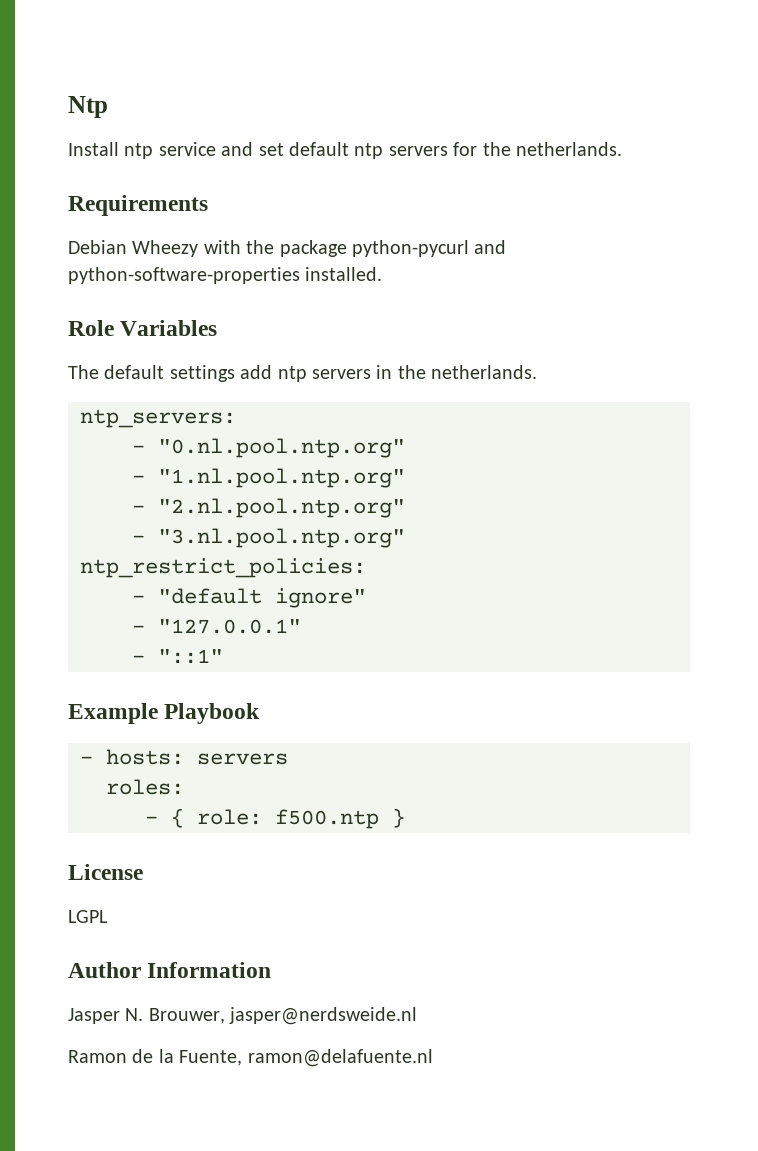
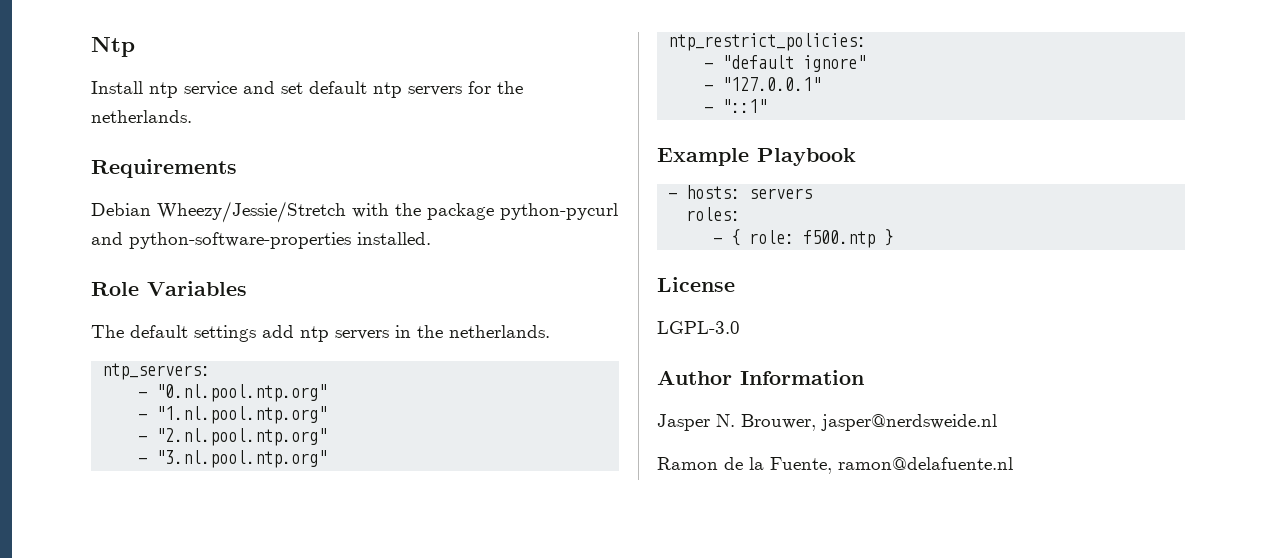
[132,240,199,257] Wheezy -> [157,201,346,223] Wheezy/Jessie/Stretch
[68,910,108,923] LGPL -> [657,321,740,334] LGPL-3.0

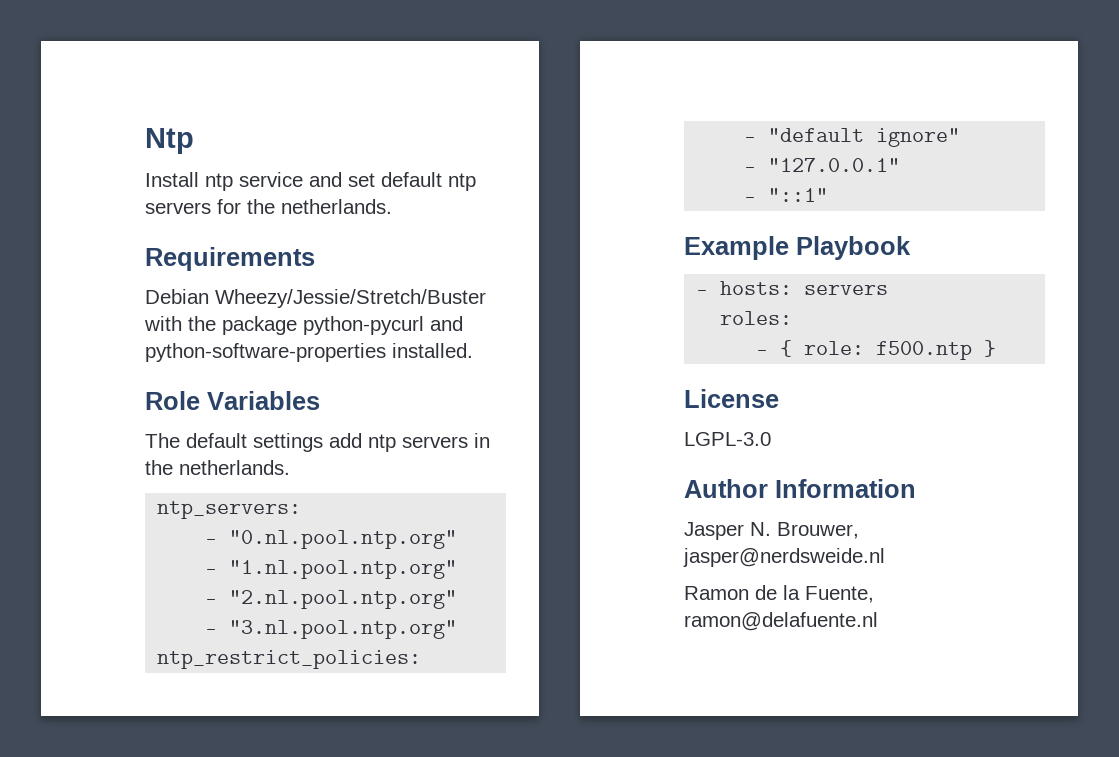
[157,201,346,223] Wheezy/Jessie/Stretch -> [215,289,486,308] Wheezy/Jessie/Stretch/Buster

